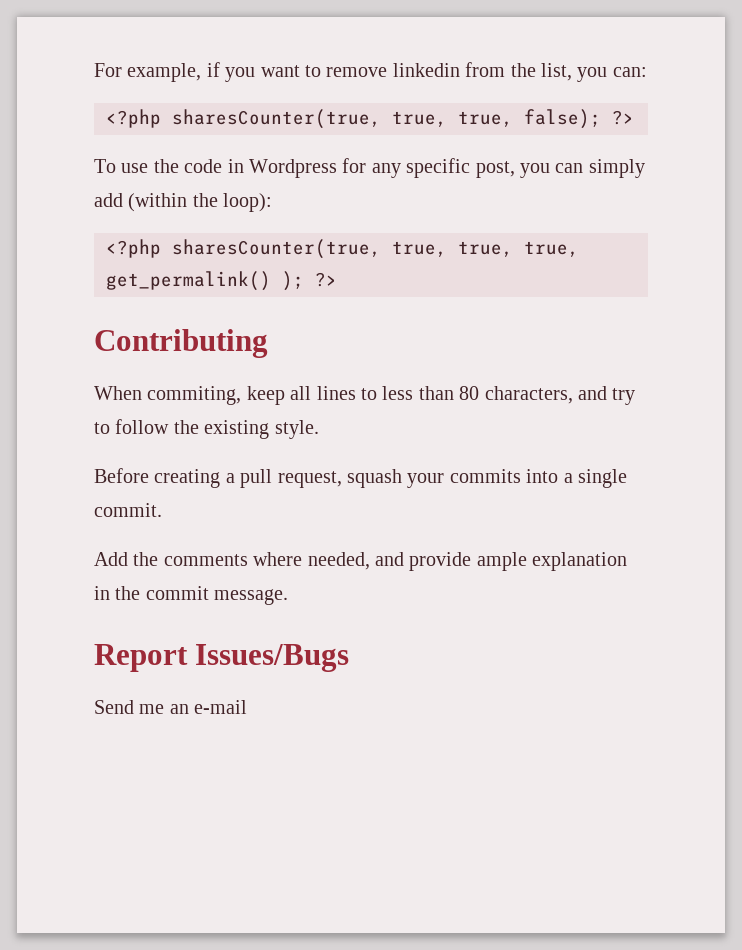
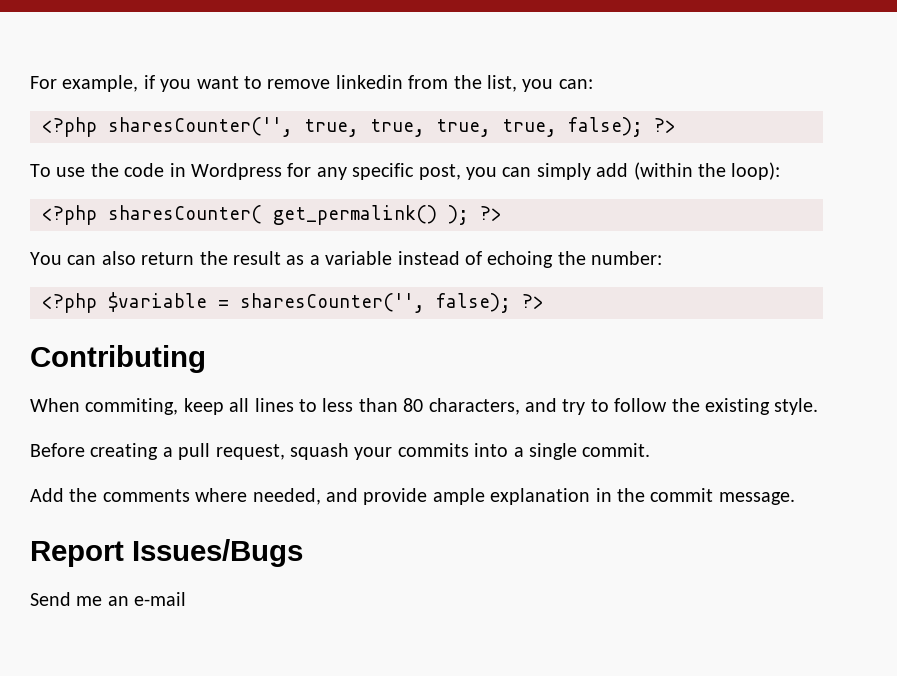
[172,109,381,129] sharesCounter(true, -> [108,117,425,137] sharesCounter('', true, true,
[172,239,579,259] sharesCounter(true, true, true, true, -> [108,205,262,224] sharesCounter(
(337, 279) none -> [30,251,663,268] [42,292,544,313] // You can also return the result as a variable instead of echoing the number: // <?php $variable = sharesCounter('', false); ?>

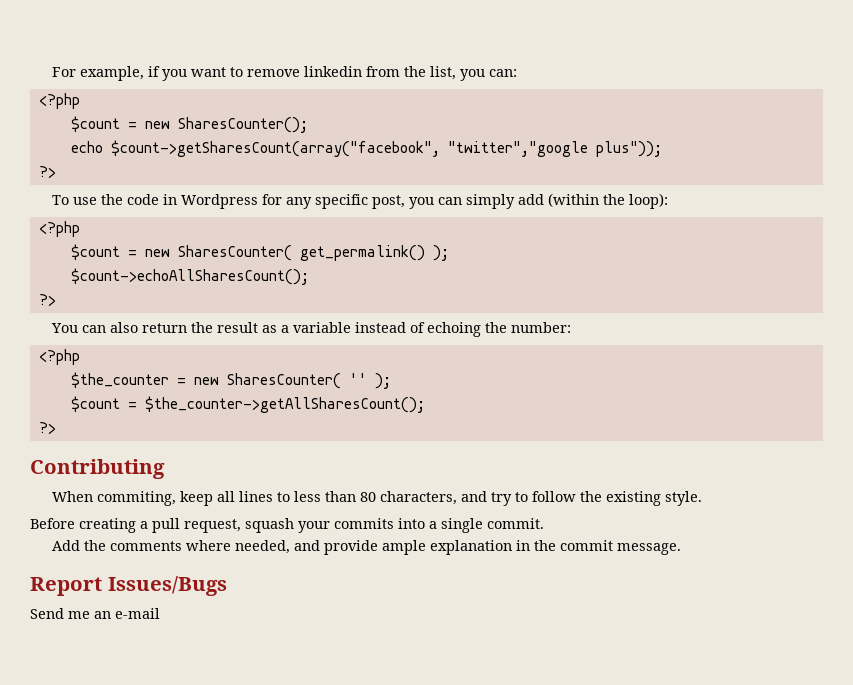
[108,117,643,137] sharesCounter('', true, true, true, true, false); -> [70,116,308,133] [70,140,662,157] // $count = new SharesCounter(); // echo $count->getSharesCount(array("facebook", "twitter","google plus")); //
[108,205,262,224] sharesCounter( -> [70,244,292,261] // $count = new SharesCounter(
(469, 215) none -> [70,268,309,285] // $count->echoAllSharesCount(); //
[108,292,511,313] $variable = sharesCounter('', false); -> [70,372,391,389] [70,396,425,413] // $the_counter = new SharesCounter( '' ); // $count = $the_counter->getAllSharesCount(); //

